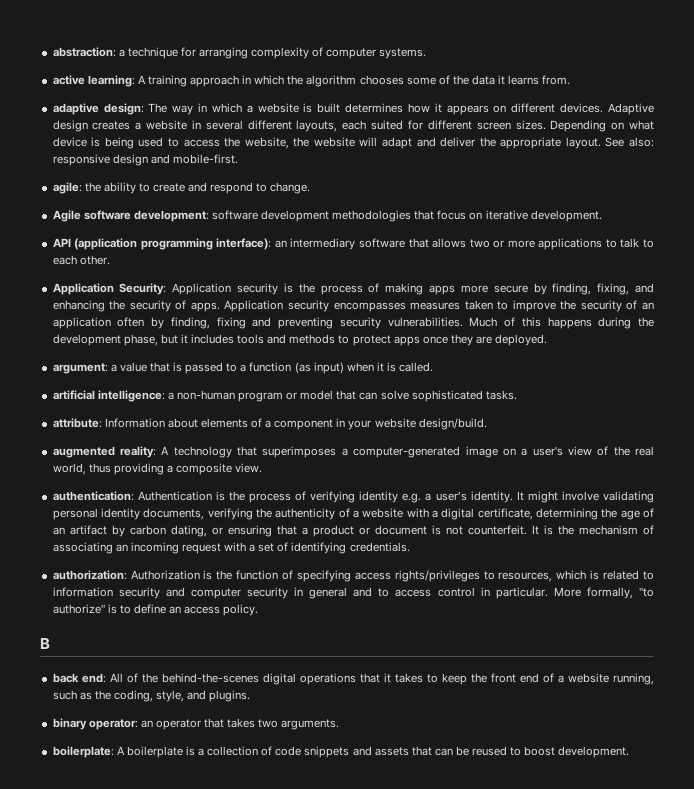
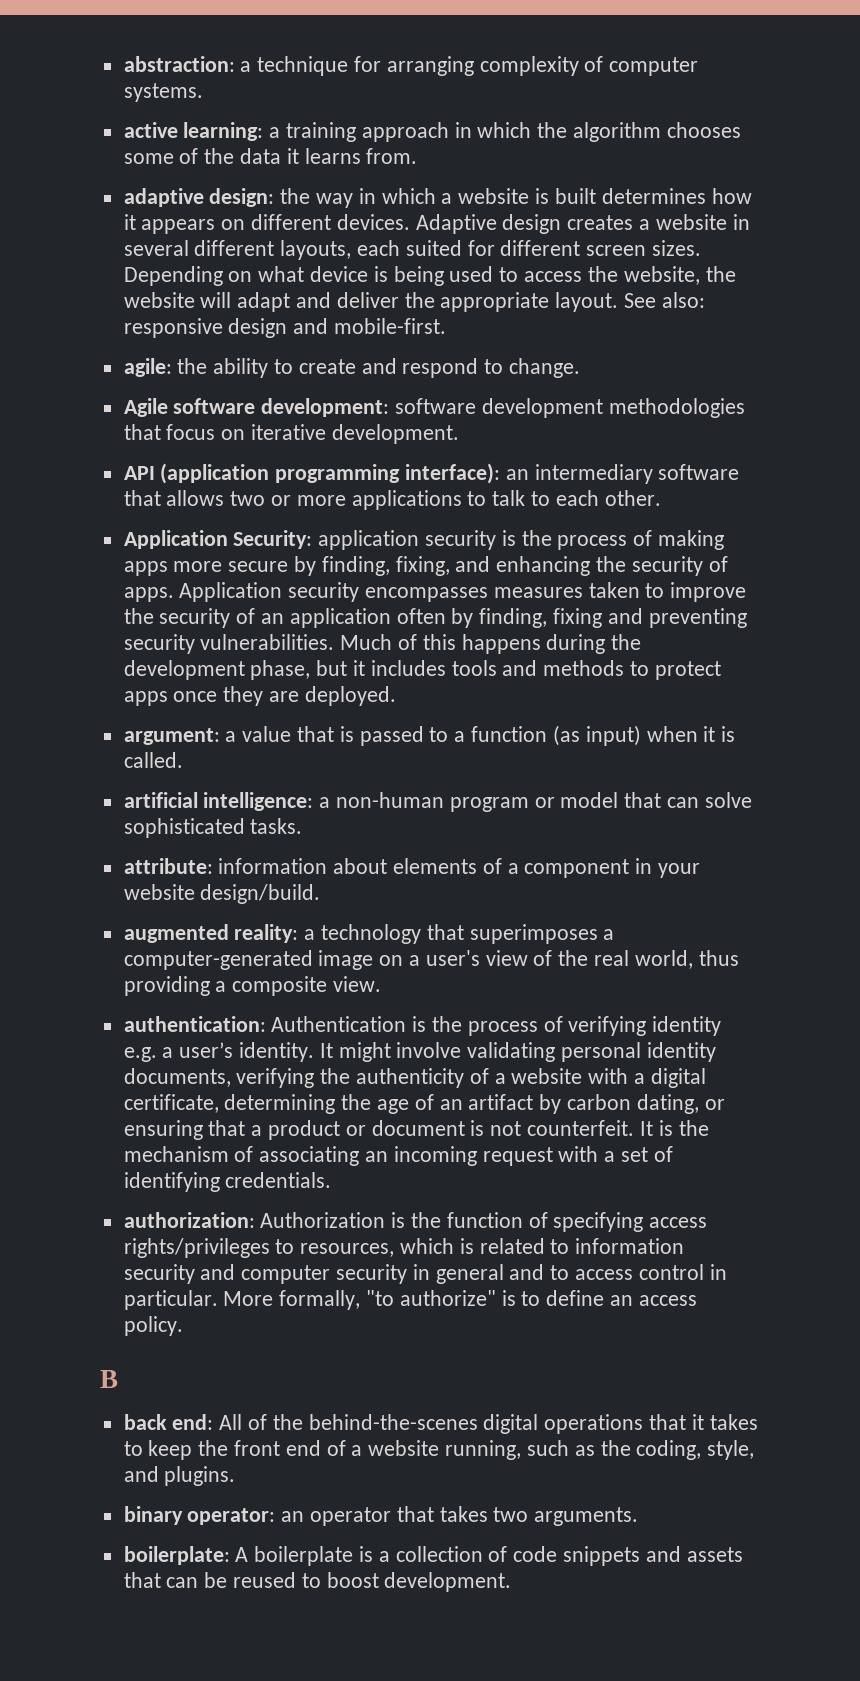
[137,75,146,84] A -> [269,127,281,138] a
[148,103,168,113] The -> [280,188,311,204] the
[172,283,232,295] Application -> [318,530,420,550] application
[104,418,165,428] Information -> [218,858,328,874] information
[161,446,170,455] A -> [304,929,316,940] a

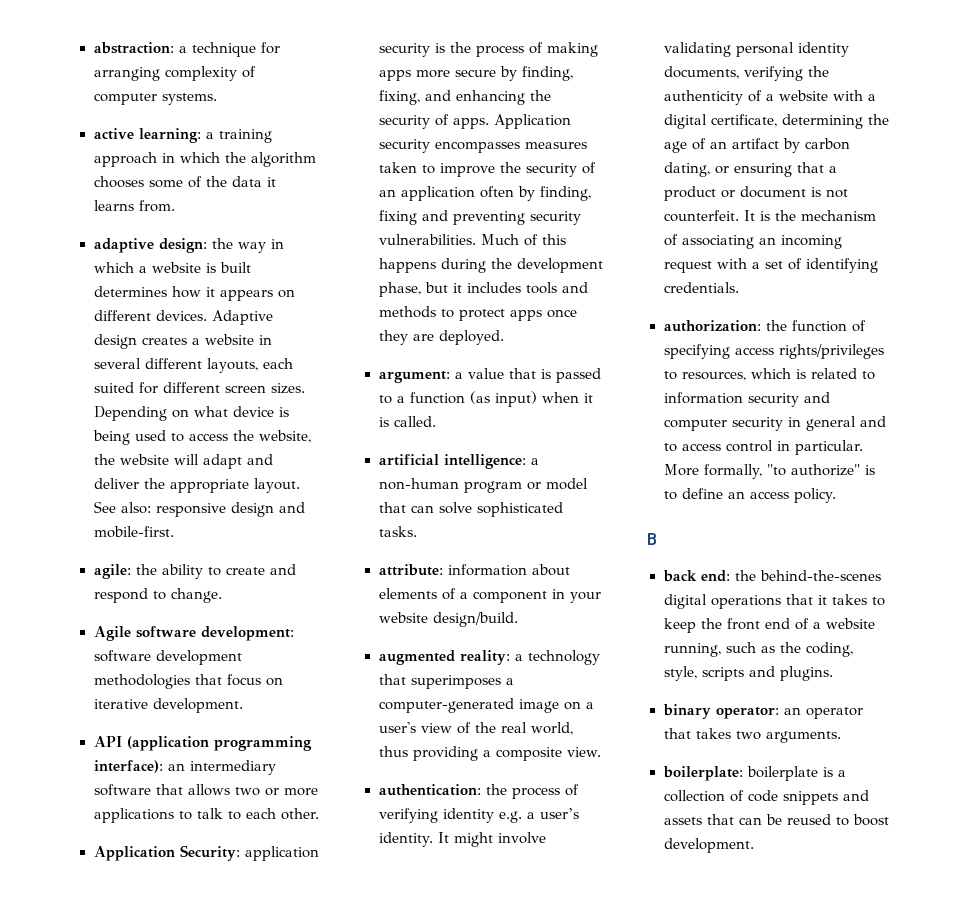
[271,1016,427,1032] Authentication is -> (481, 790) none
[260,1212,406,1228] Authorization is -> (761, 326) none
[219,1414,268,1430] All of -> (730, 576) none
(755, 1450) none -> [701,667,744,681] scripts
[235,1547,249,1562] A -> (743, 773) none

